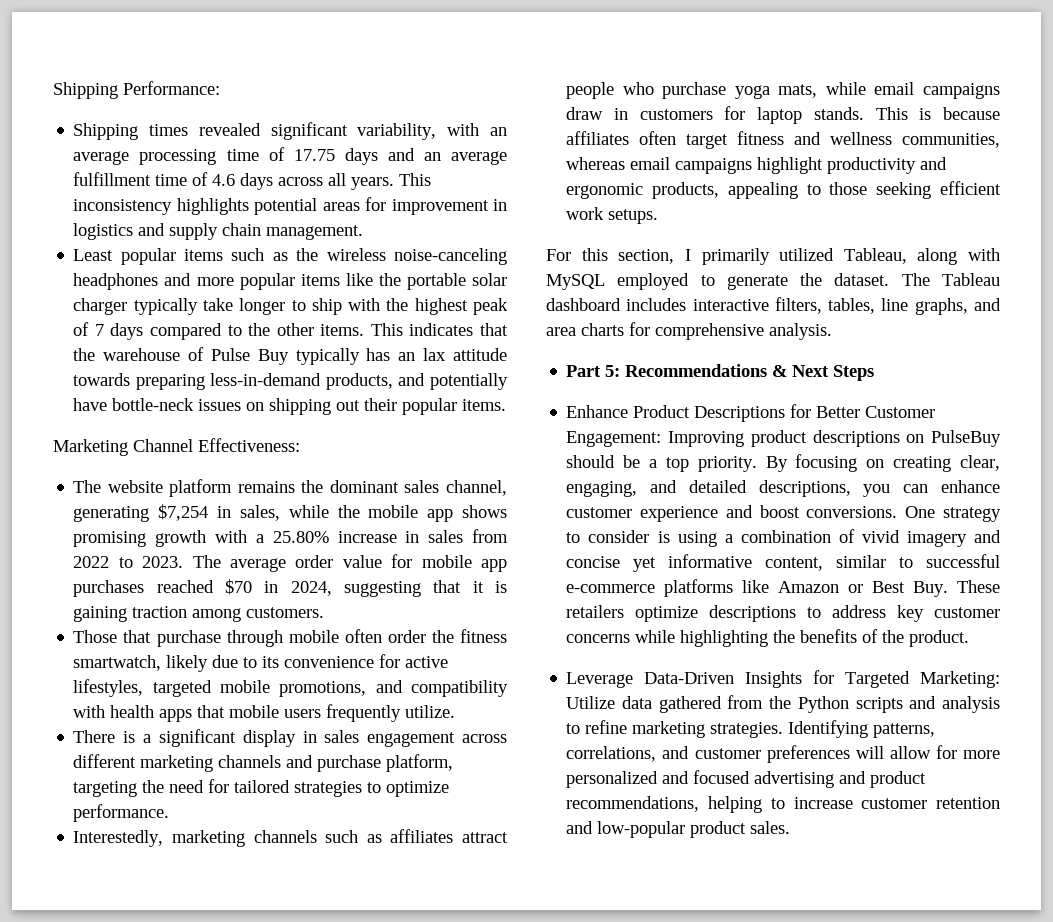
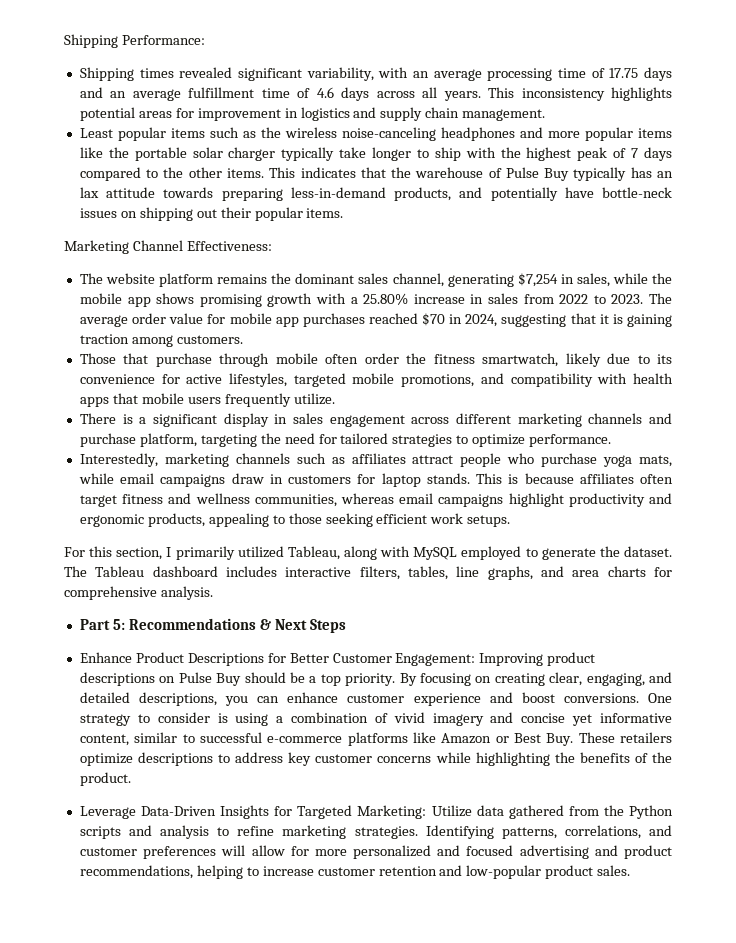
[931,430,1001,447] PulseBuy -> [178,672,242,686] Pulse Buy

